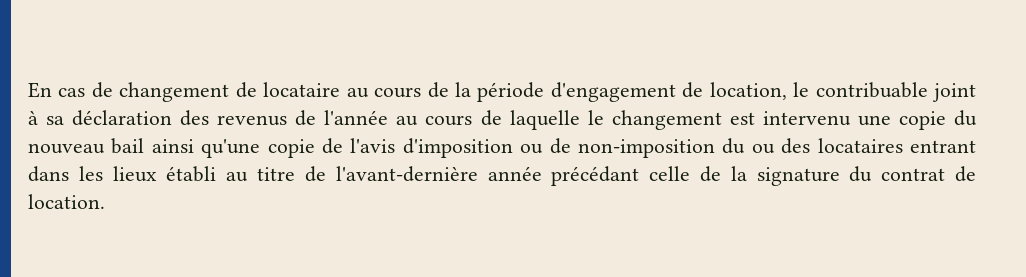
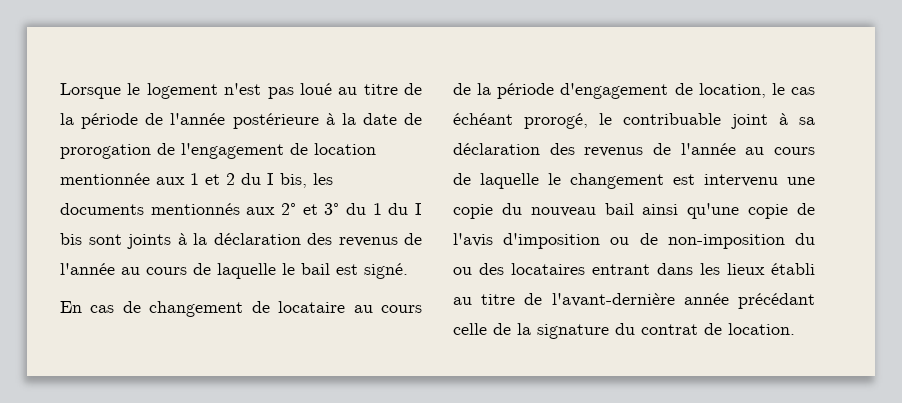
(28, 90) none -> [60,83,422,99] [60,113,422,129] [60,143,376,159] [60,173,333,188] [60,203,423,215] [60,233,422,249] [60,263,408,279] Lorsque le logement n'est pas loué au titre de la période de l'année postérieure à la date de prorogation de l'engagement de location mentionnée aux 1 et 2 du I bis, les documents mentionnés aux 2° et 3° du 1 du I bis sont joints à la déclaration des revenus de l'année au cours de laquelle le bail est signé. //
(810, 89) none -> [791,87,815,95] [453,113,612,129] cas échéant prorogé, le

